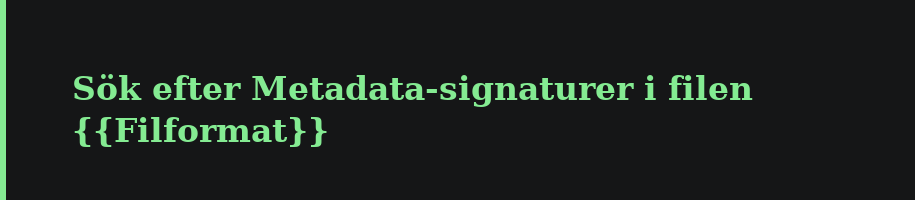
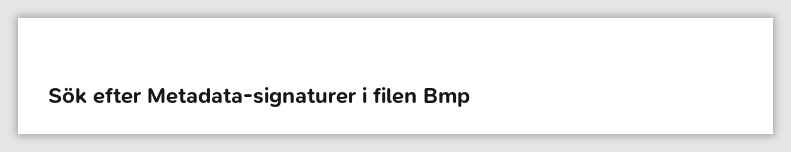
[72,117,329,147] {{Filformat}} -> [423,88,470,107] Bmp

